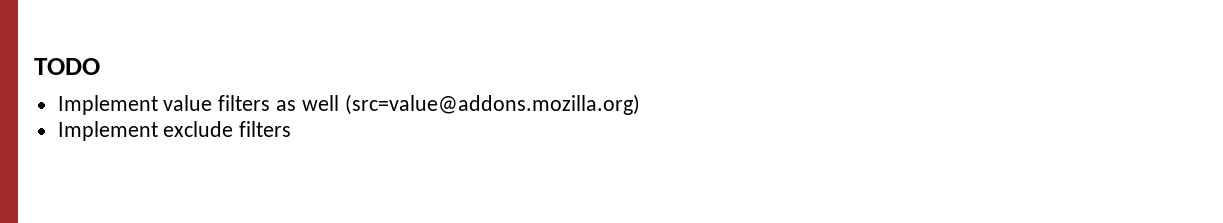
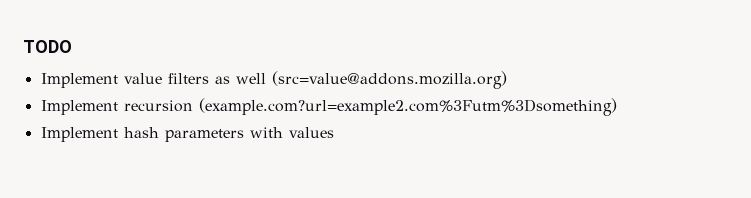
[163,121,292,137] exclude filters -> [123,98,617,116] [40,127,334,142] recursion (example.com?url=example2.com%3Futm%3Dsomething) // Implement hash parameters with values

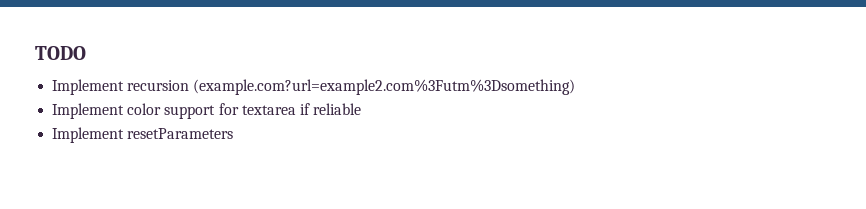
[123,71,507,89] [40,98,617,116] [40,127,334,142] value filters as well (src=value@addons.mozilla.org) // Implement recursion (example.com?url=example2.com%3Futm%3Dsomething) // Implement hash parameters with values -> [127,79,576,95] [52,103,362,119] [52,127,234,143] recursion (example.com?url=example2.com%3Futm%3Dsomething) // Implement color support for textarea if reliable // Implement resetParameters

